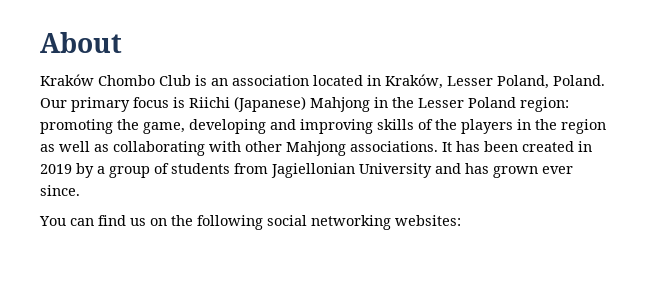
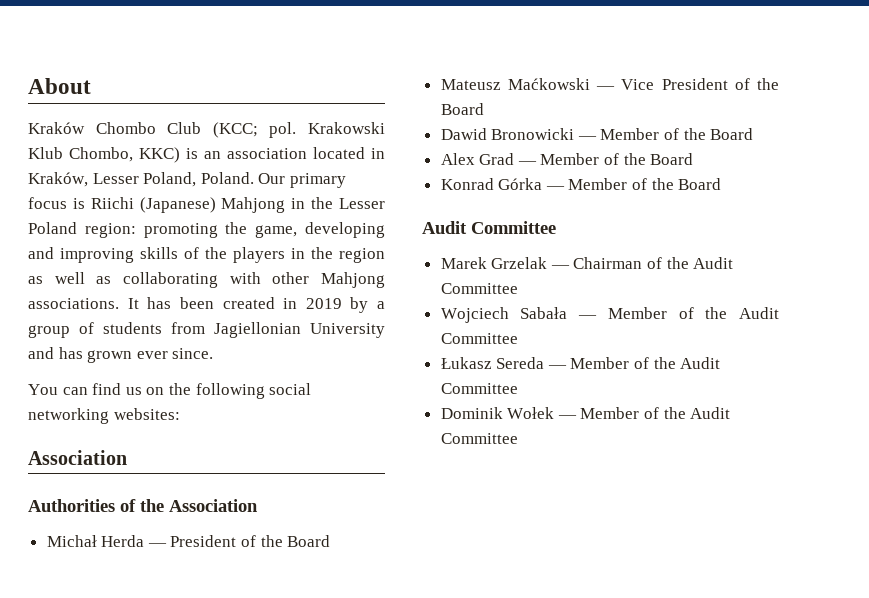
(191, 80) none -> [212,122,385,138] [28,147,180,163] (KCC; pol. Krakowski Klub Chombo, KKC)
(461, 220) none -> [28,450,127,465] [28,499,258,512] [46,535,331,547] [440,78,779,90] [440,103,484,115] [440,128,754,140] [440,153,694,165] [440,178,722,190] [422,221,556,234] [440,257,734,269] [440,283,518,294] [440,307,779,323] [440,333,518,344] [440,357,721,369] [440,383,518,394] [440,407,731,419] [440,433,518,444] // Association // Authorities of the Association // Michał Herda — President of the Board // Mateusz Maćkowski — Vice President of the Board // Dawid Bronowicki — Member of the Board // Alex Grad — Member of the Board // Konrad Górka — Member of the Board // Audit Committee // Marek Grzelak — Chairman of the Audit Committee // Wojciech Sabała — Member of the Audit Committee // Łukasz Sereda — Member of the Audit Committee // Dominik Wołek — Member of the Audit Committee

